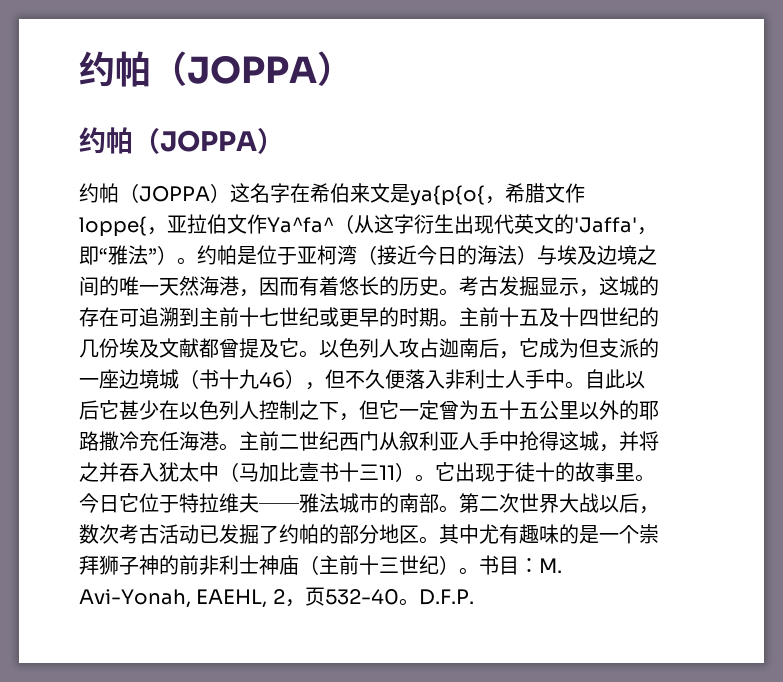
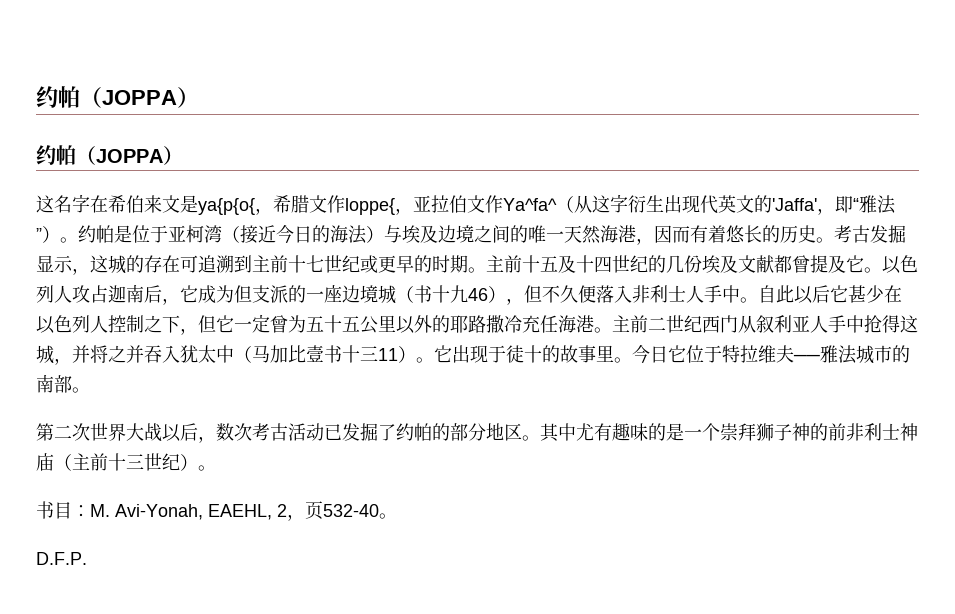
[79,183,230,203] 约帕（JOPPA） -> (183, 155) none
(459, 509) none -> (90, 390) //
(479, 571) none -> (216, 468) //
(419, 602) none -> (397, 516) //

